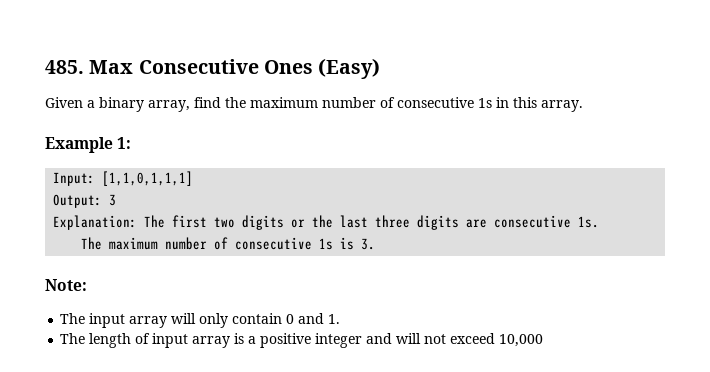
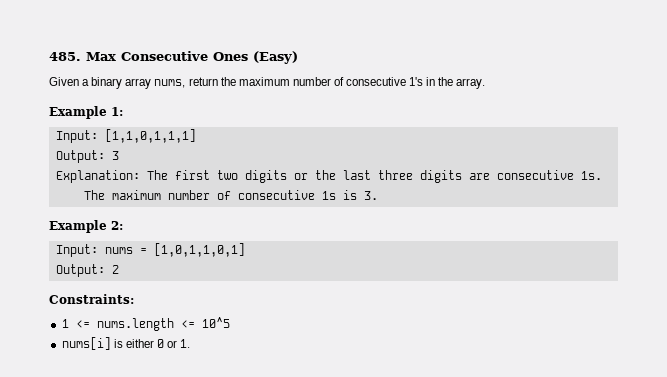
[148,97,221,112] array, find -> [125,77,218,89] array nums, return
[478,97,537,108] 1s in this -> [409,77,454,86] 1's in the
[45,279,87,291] [60,313,341,328] [60,333,544,348] Note: // The input array will only contain 0 and 1. // The length of input array is a positive integer and will not exceed 10,000 -> [49,220,123,233] [55,243,245,257] [55,264,119,277] [49,294,134,304] [61,317,230,331] [61,337,191,350] Example 2: // Input: nums = [1,0,1,1,0,1] // Output: 2 // Constraints: // 1 <= nums.length <= 10^5 // nums[i] is either 0 or 1.

